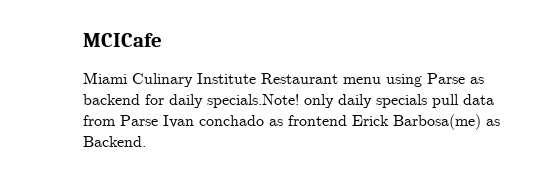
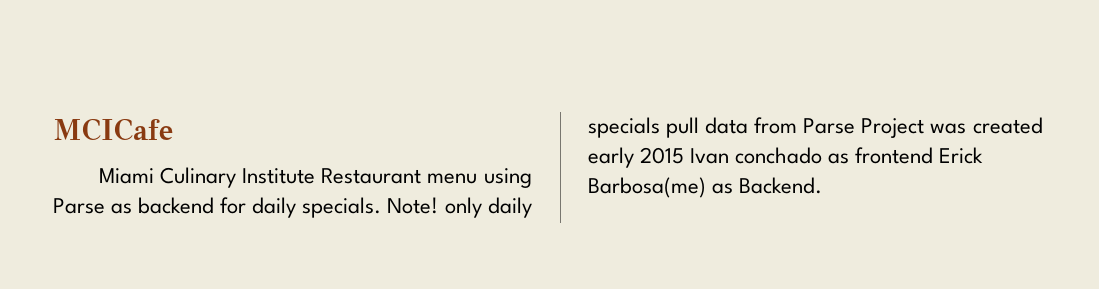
[207,94,299,108] specials.Note! -> [302,197,439,218] specials. Note!
(158, 120) none -> [861,117,1043,138] [588,147,685,168] Project was created early 2015

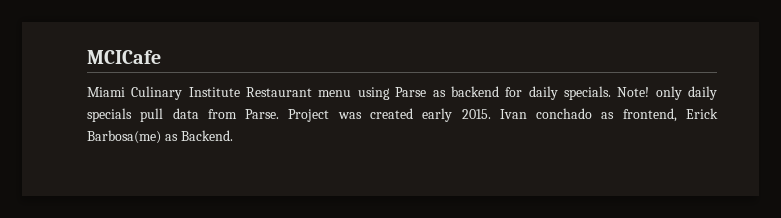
[803,118,856,134] Parse -> [245,109,280,119] Parse.
[640,147,685,164] 2015 -> [461,109,491,119] 2015.
[855,147,934,164] frontend -> [622,108,677,122] frontend,

